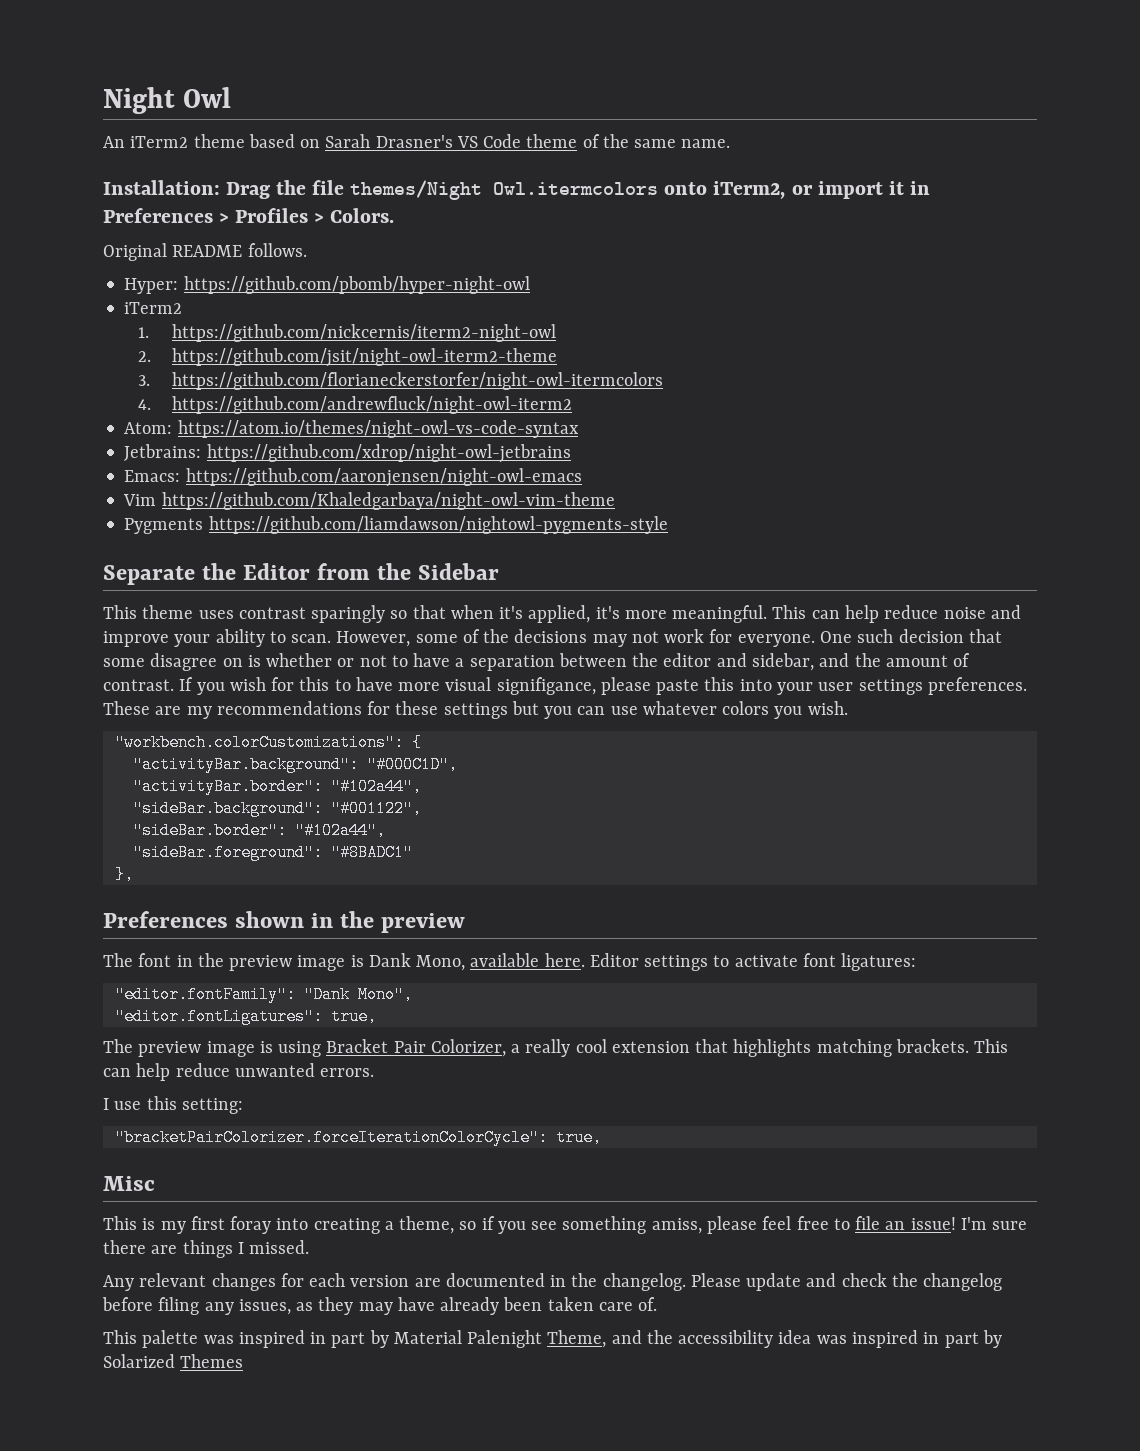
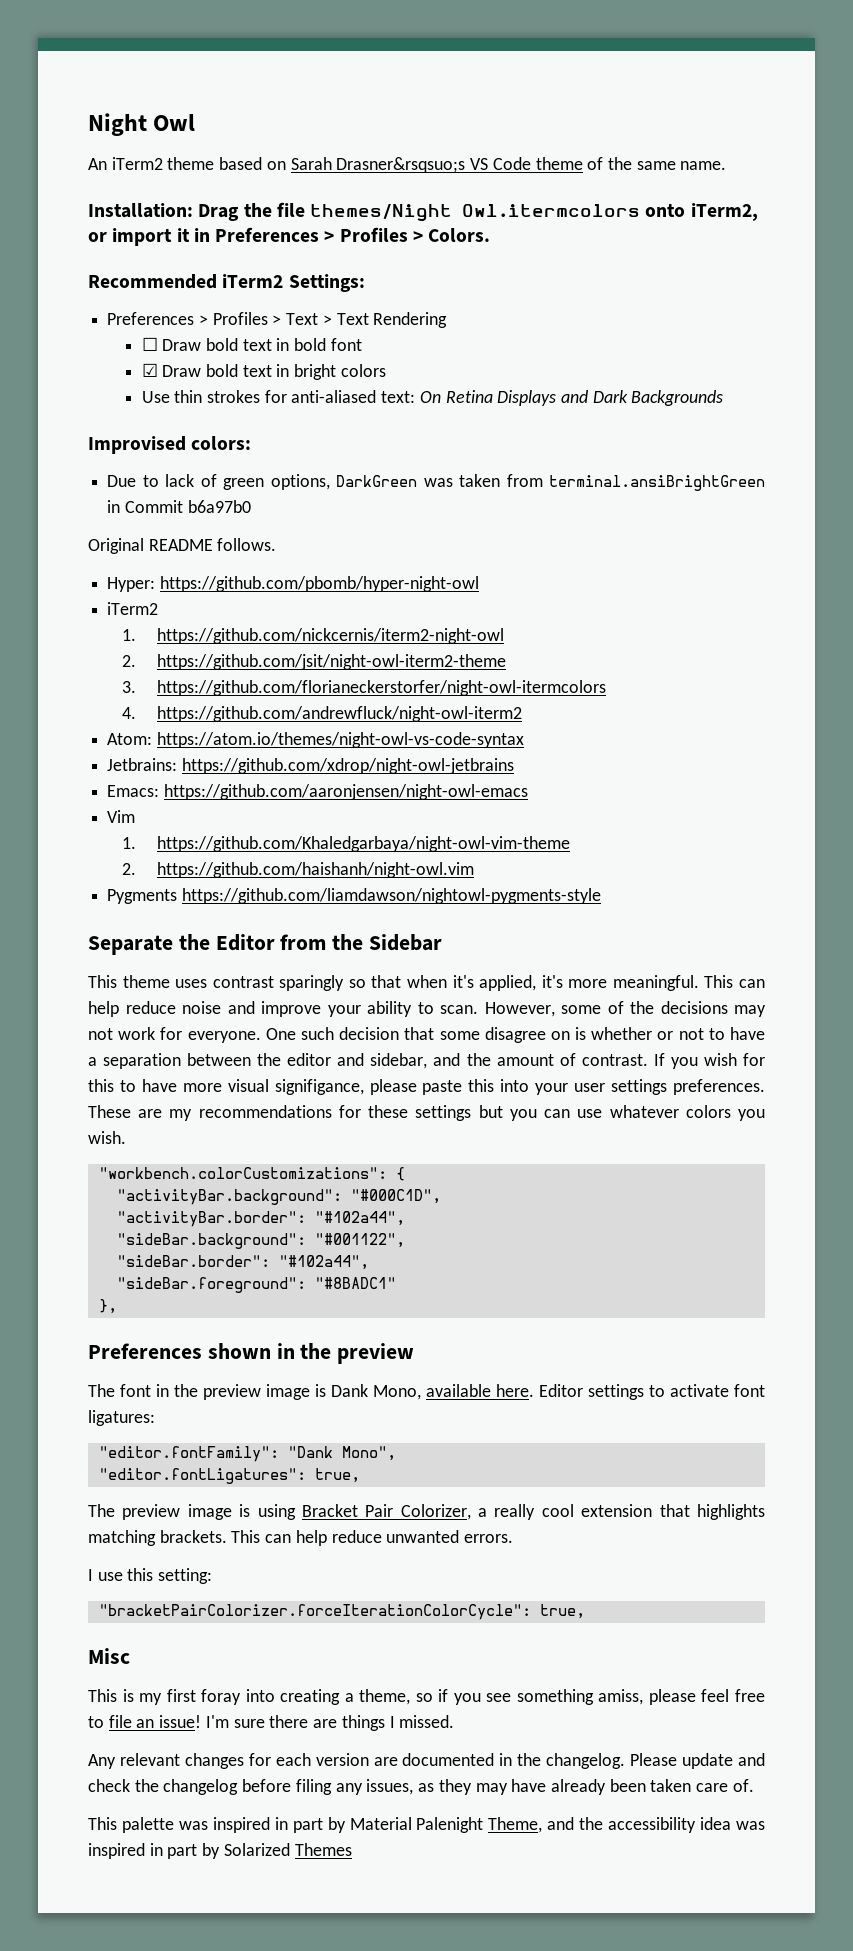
[375,135,453,148] Drasner's -> [336,157,466,173] Drasner&rsqsuo;s
(395, 215) none -> [88,274,365,292] [107,312,448,328] [141,337,362,351] [141,363,386,380] [141,390,724,406] [88,436,252,454] [107,474,765,491] [107,500,251,513] // Recommended iTerm2 Settings: // Preferences > Profiles > Text > Text Rendering // ☐ Draw bold text in bold font // ☑ Draw bold text in bright colors // Use thin strokes for anti-aliased text: On Retina Displays and Dark Backgrounds // Improvised colors: // Due to lack of green options, DarkGreen was taken from terminal.ansiBrightGreen in Commit b6a97b0
(157, 500) none -> [122,837,137,849] // 1.
(615, 501) none -> [122,862,474,878] // 2. https://github.com/haishanh/night-owl.vim

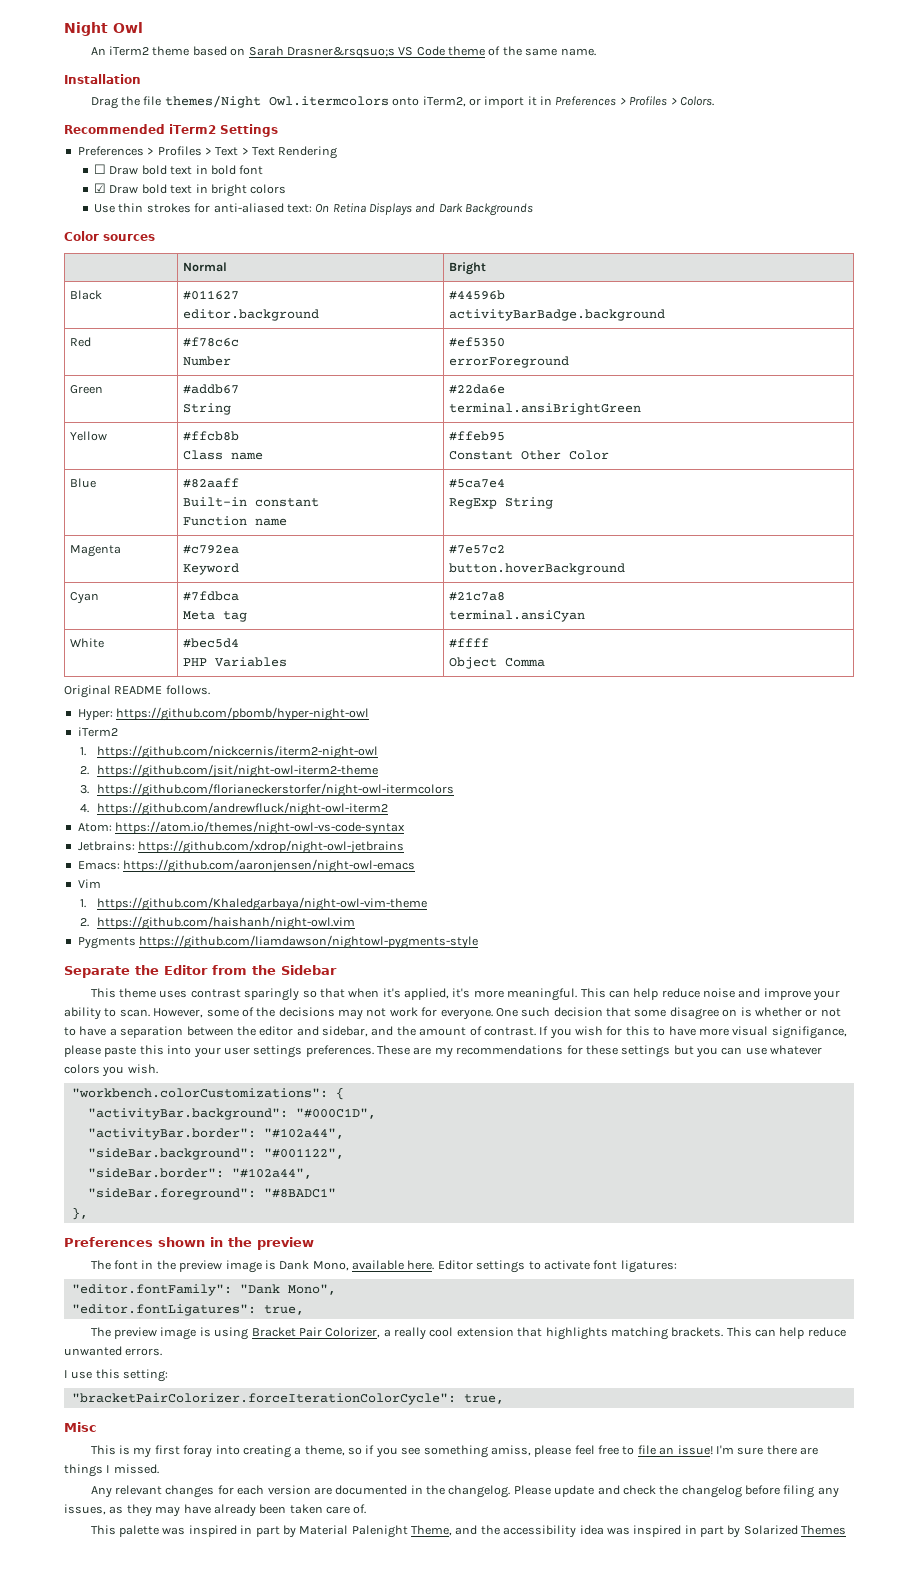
[88,203,193,218] Installation: -> [64,74,141,84] Installation //
[288,274,365,292] Settings: -> [219,124,278,137] Settings
[88,436,252,454] [107,474,765,491] [107,500,251,513] Improvised colors: // Due to lack of green options, DarkGreen was taken from terminal.ansiBrightGreen in Commit b6a97b0 -> [64,231,155,241] [182,262,227,272] [448,262,486,275] [69,290,102,300] [182,290,239,300] [182,309,319,321] [448,290,505,300] [448,309,665,321] [69,337,91,347] [182,337,239,347] [182,356,231,366] [448,337,505,347] [448,356,569,368] [69,385,103,394] [182,384,239,394] [182,403,231,415] [448,384,505,394] [448,403,641,415] [69,431,107,441] [182,431,239,441] [182,450,263,460] [448,431,505,441] [448,450,609,460] [69,478,96,488] [182,478,239,488] [182,497,319,507] [182,516,287,526] [448,479,505,488] [448,497,553,509] [69,545,121,557] [182,545,239,554] [182,563,239,575] [448,545,505,554] [448,563,625,575] [69,592,99,604] [182,591,239,601] [182,611,247,622] [448,591,505,601] [448,610,585,622] [69,638,104,648] [182,638,239,648] [182,657,287,667] [448,638,489,648] [448,657,545,669] Color sources // | Normal | Bright // Black | #011627 // editor.background | #44596b // activityBarBadge.background // Red | #f78c6c // Number | #ef5350 // errorForeground // Green | #addb67 // String | #22da6e // terminal.ansiBrightGreen // Yellow | #ffcb8b // Class name | #ffeb95 // Constant Other Color // Blue | #82aaff // Built-in constant // Function name | #5ca7e4 // RegExp String // Magenta | #c792ea // Keyword | #7e57c2 // button.hoverBackground // Cyan | #7fdbca // Meta tag | #21c7a8 // terminal.ansiCyan // White | #bec5d4 // PHP Variables | #ffff // Object Comma

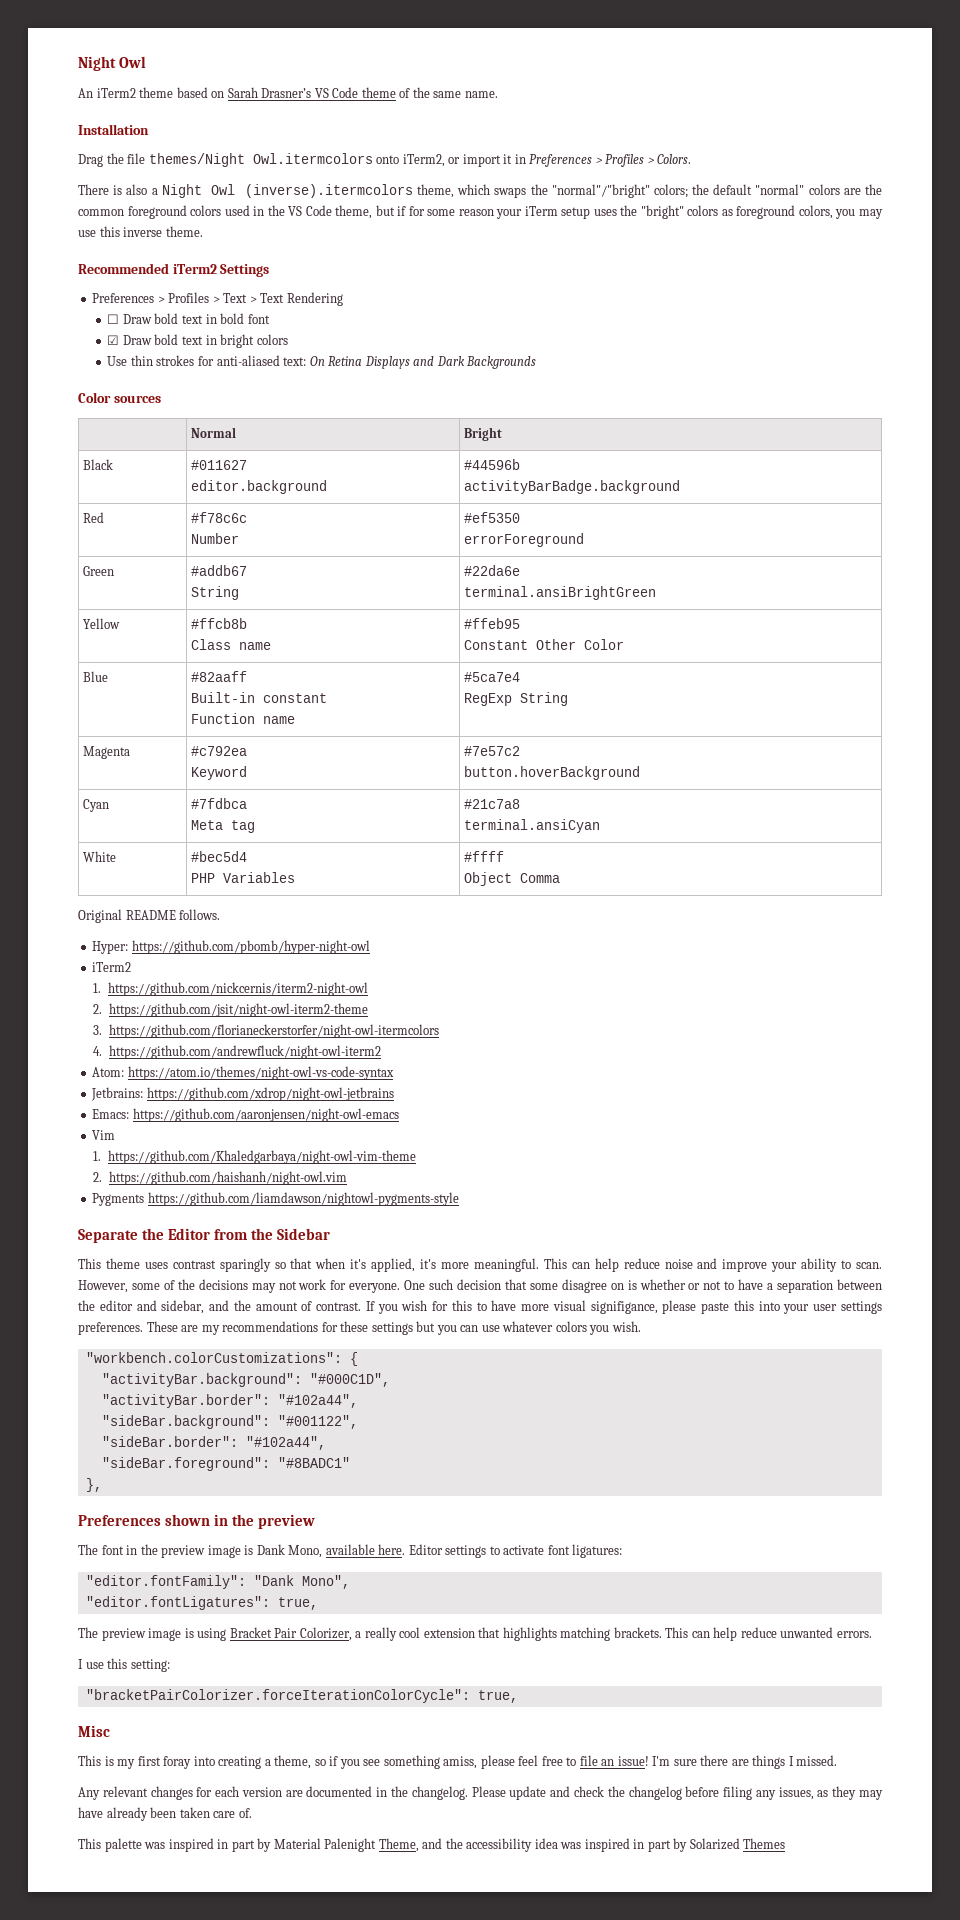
[286,47,395,59] Drasner&rsqsuo;s -> [261,88,312,98] Drasner’s
(714, 101) none -> [78,184,882,198] [78,205,883,219] [78,226,203,237] // There is also a Night Owl (inverse).itermcolors theme, which swaps the "normal"/"bright" colors; the default "normal" colors are the common foreground colors used in the VS Code theme, but if for some reason your iTerm setup uses the "bright" colors as foreground colors, you may use this inverse theme.

